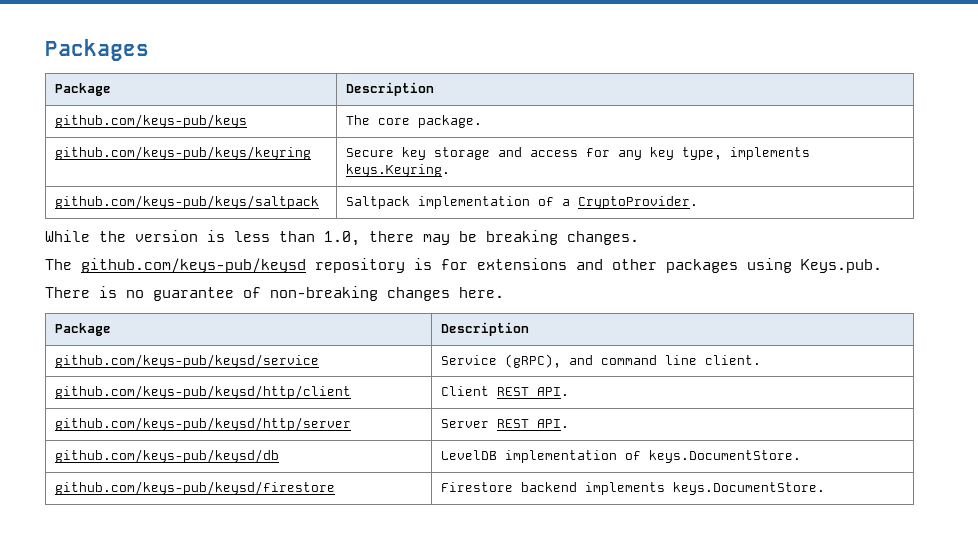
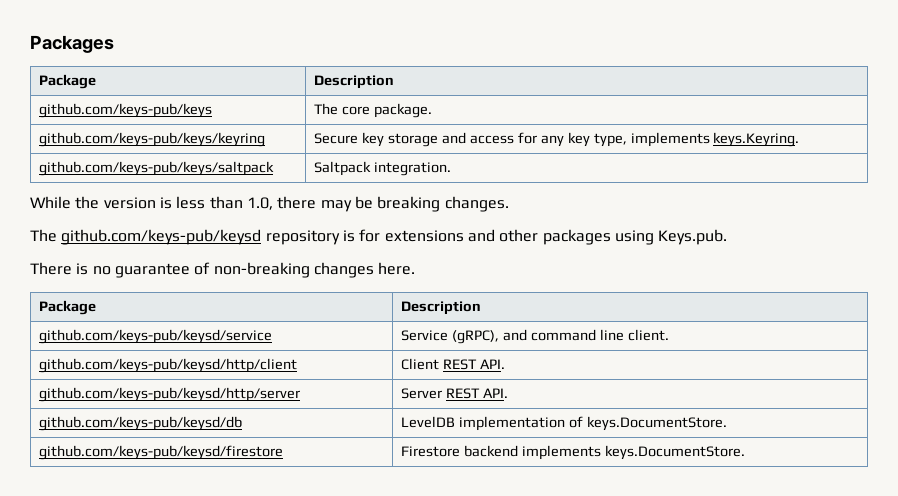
[417,196,698,209] implementation of a CryptoProvider. -> [374,162,452,176] integration.

